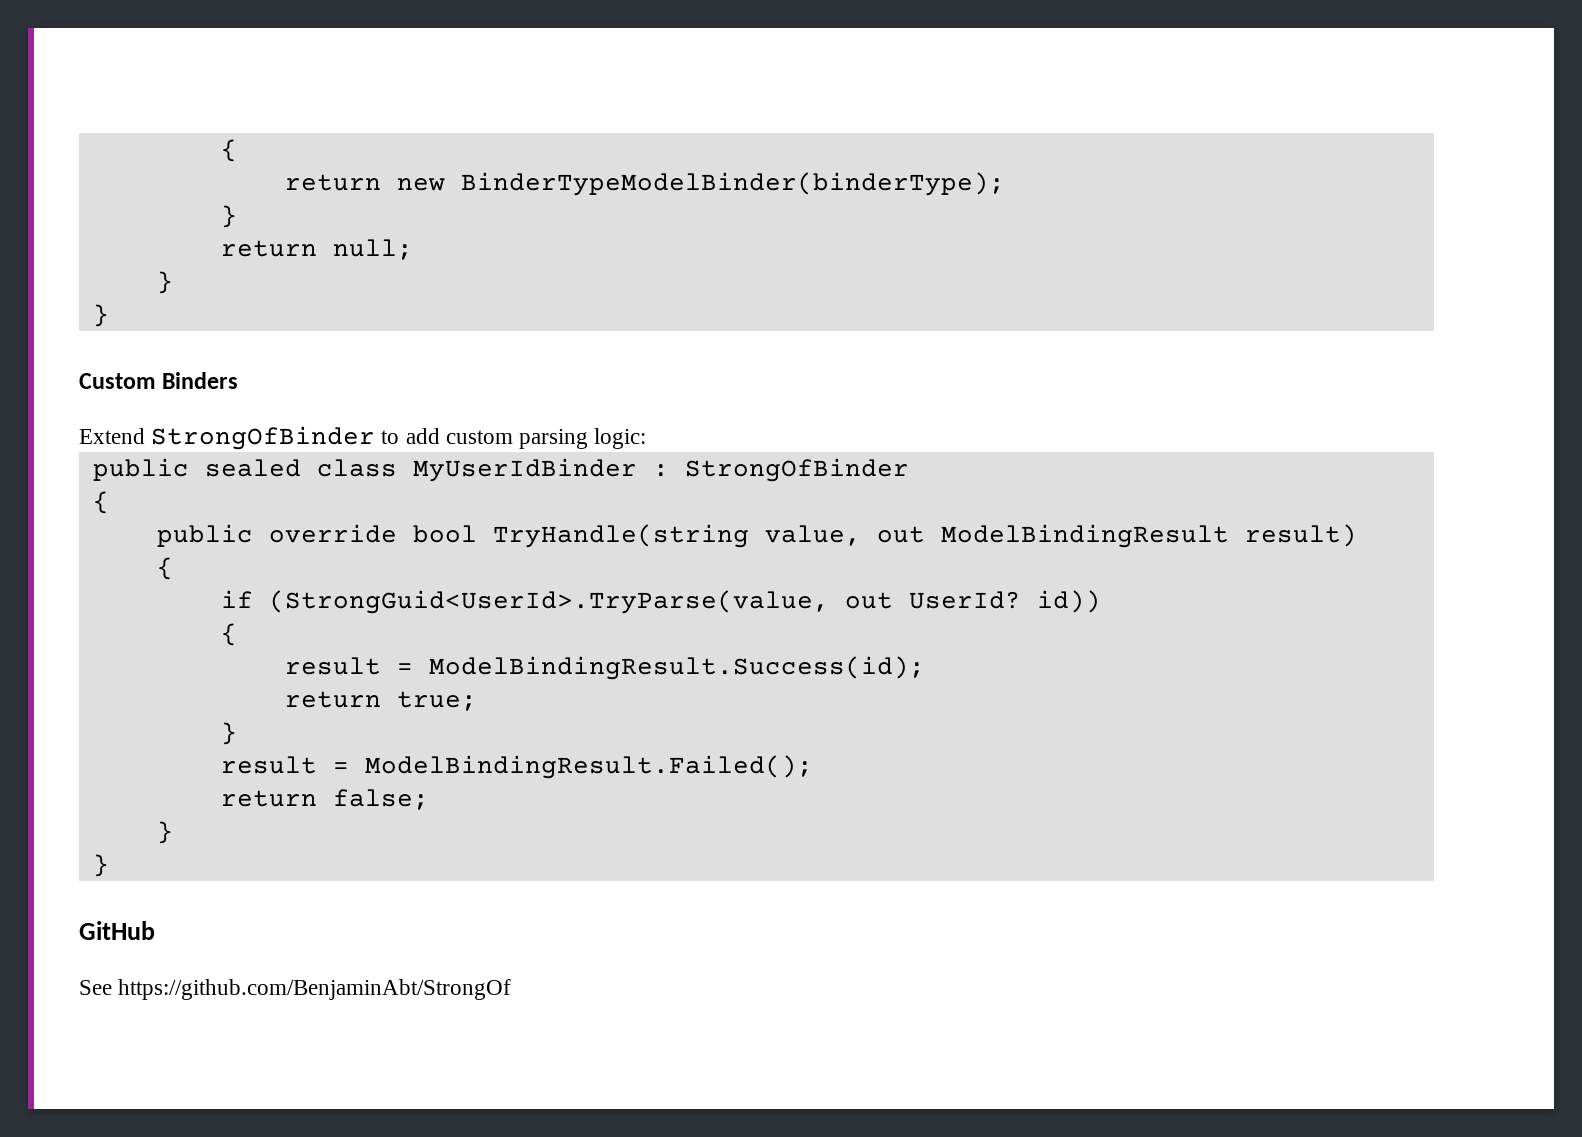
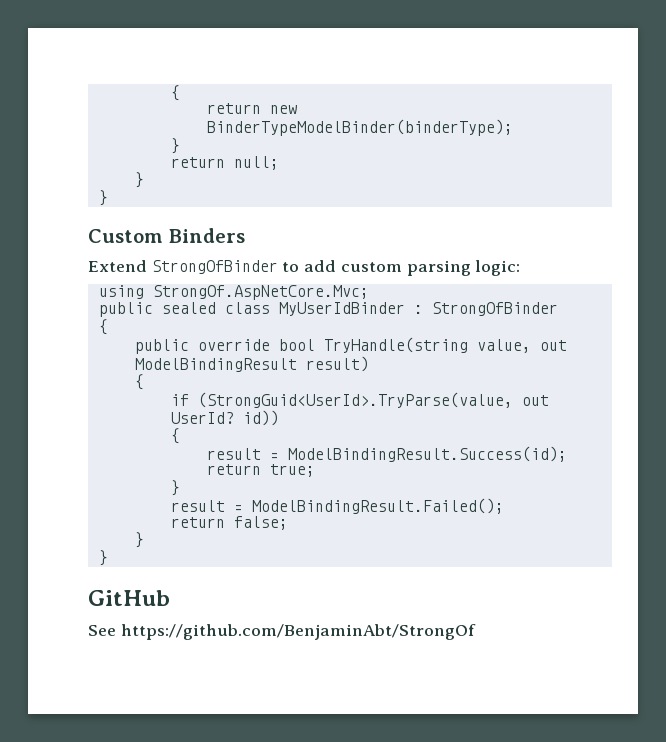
(647, 438) none -> [98,285,369,300] // using StrongOf.AspNetCore.Mvc;

